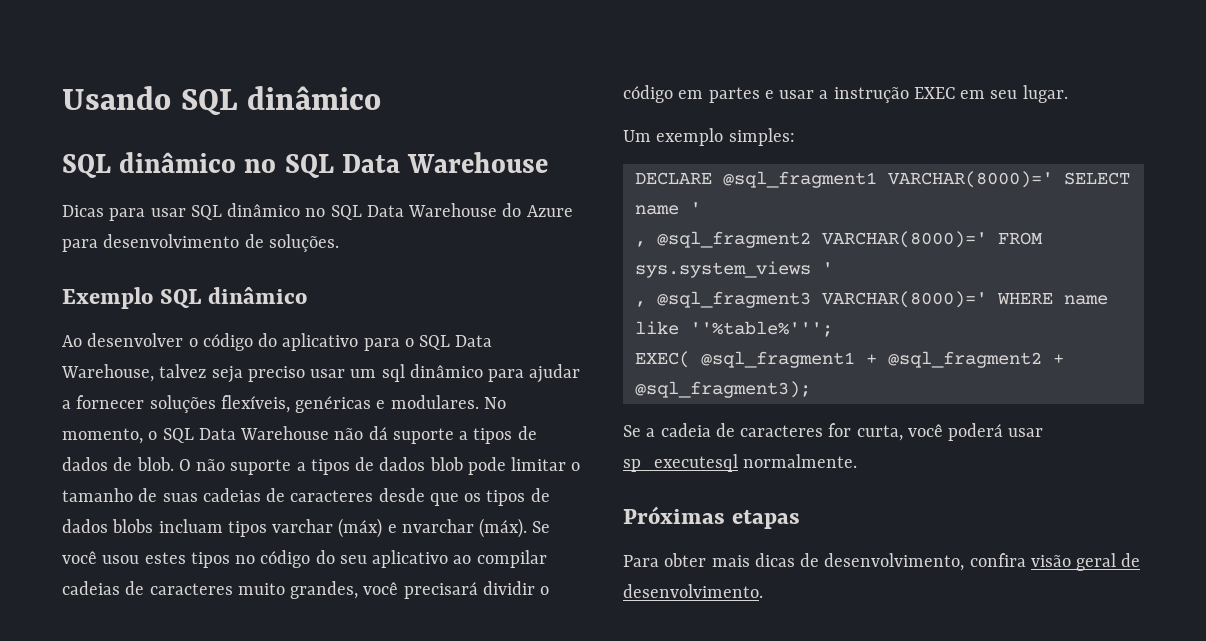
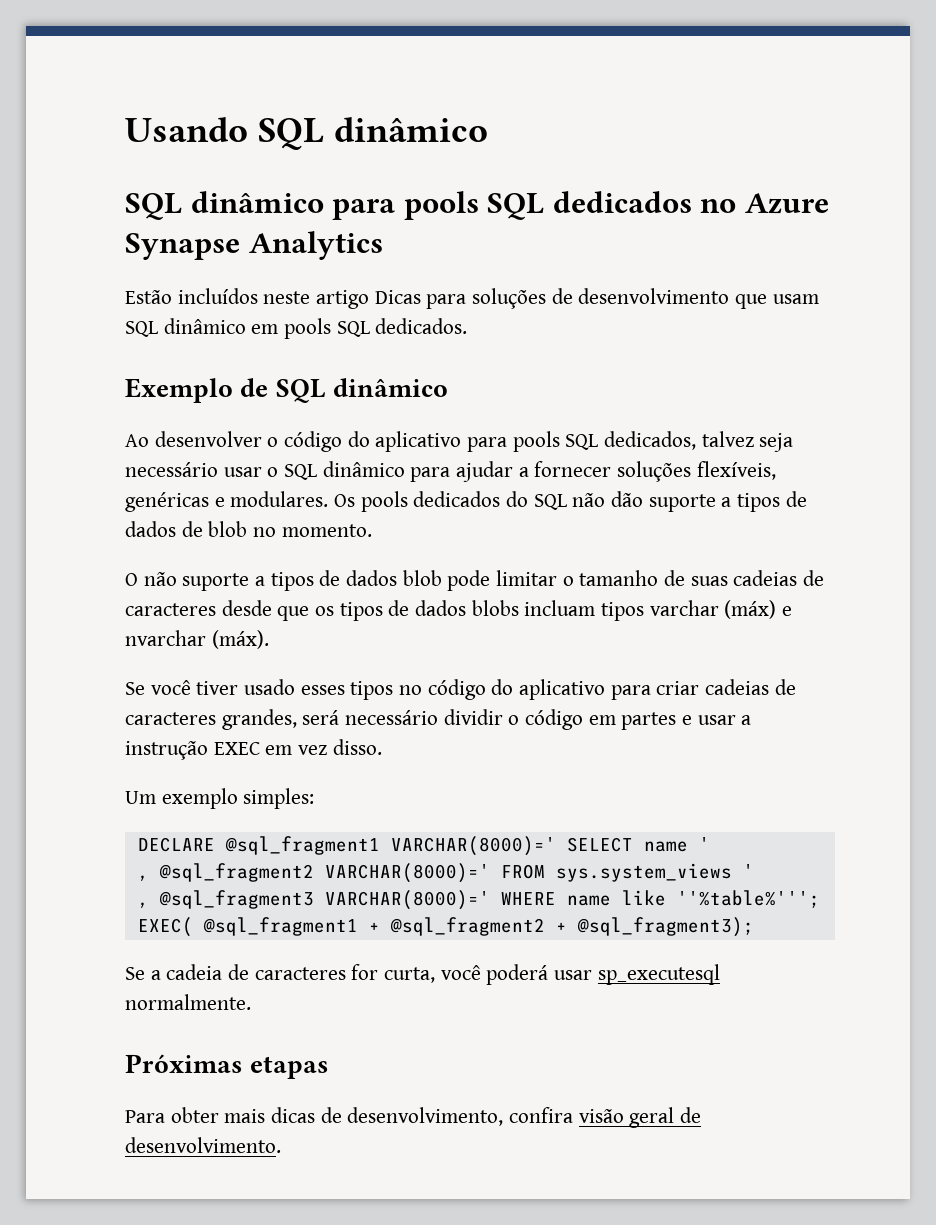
[244,152,549,178] [62,203,573,221] [62,234,339,252] no SQL Data Warehouse // Dicas para usar SQL dinâmico no SQL Data Warehouse do Azure para desenvolvimento de soluções. -> [332,191,829,220] [125,231,383,260] [125,288,819,309] [125,318,468,339] para pools SQL dedicados no Azure Synapse Analytics // Estão incluídos neste artigo Dicas para soluções de desenvolvimento que usam SQL dinâmico em pools SQL dedicados.
(153, 298) none -> [240,378,269,397] de
[404,335,493,350] [61,364,405,383] o SQL Data Warehouse, talvez seja preciso usar um sql -> [512,431,794,452] [125,462,318,480] pools SQL dedicados, talvez seja necessário usar o SQL
[483,397,506,409] [62,426,388,444] No momento, o SQL Data Warehouse não dá -> [334,491,644,512] Os pools dedicados do SQL não dão
[136,457,174,471] blob. -> [208,521,372,537] blob no momento. //
(528, 528) none -> (269, 639) //
[102,552,186,564] usou estes -> [196,679,345,695] tiver usado esses
[339,550,547,568] [62,581,478,599] seu aplicativo ao compilar cadeias de caracteres muito grandes, você precisará -> [519,679,796,700] [125,709,439,730] aplicativo para criar cadeias de caracteres grandes, será necessário
[990,85,1068,103] seu lugar. -> [298,739,382,755] vez disso.

